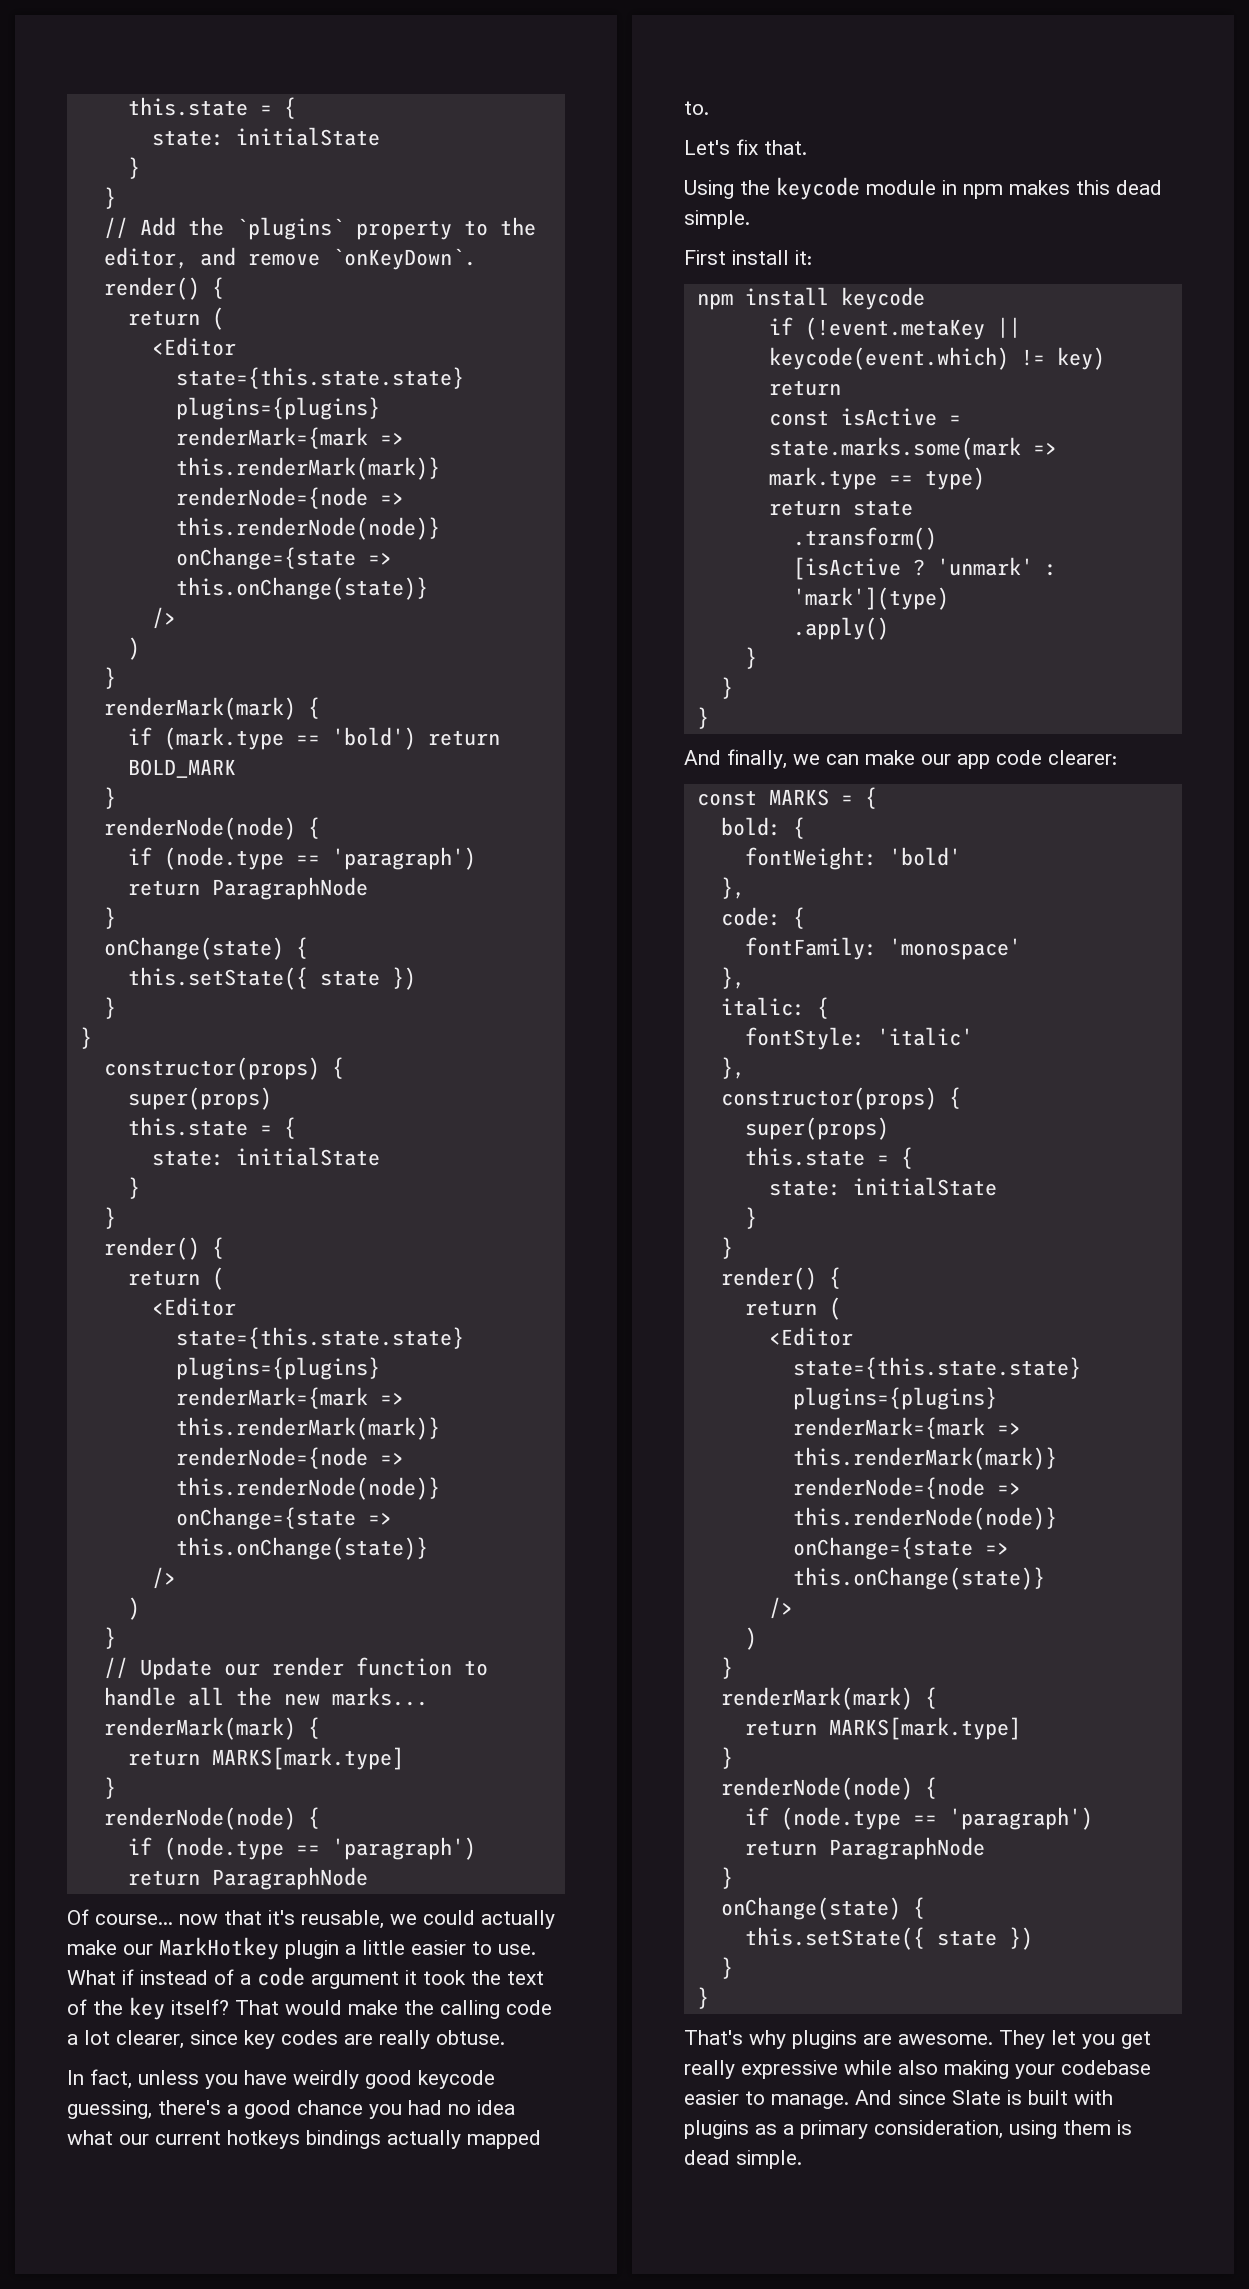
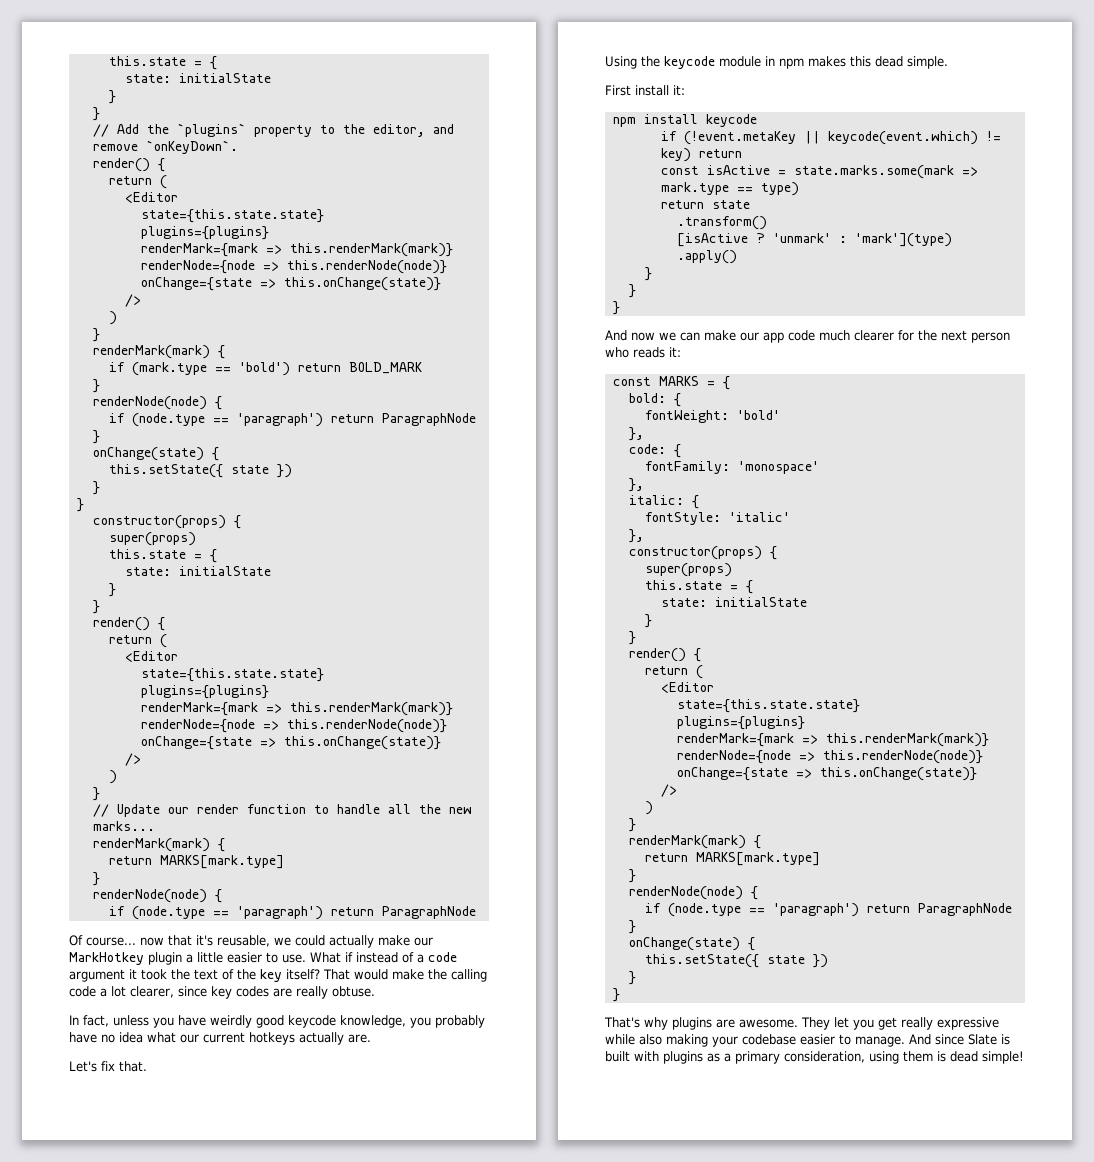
[67,2100,442,2119] guessing, there's a good chance you had -> [340,1015,485,1028] [69,1032,97,1043] knowledge, you probably have
[306,2130,541,2149] [684,101,709,115] bindings actually mapped to. -> [299,1032,371,1045] actually are.
[727,749,787,769] finally, -> [631,332,655,341] now
[1048,750,1117,765] clearer: -> [819,330,1010,343] [605,347,681,358] much clearer for the next person who reads it:
[736,2150,802,2169] simple. -> [982,1051,1024,1064] simple!

